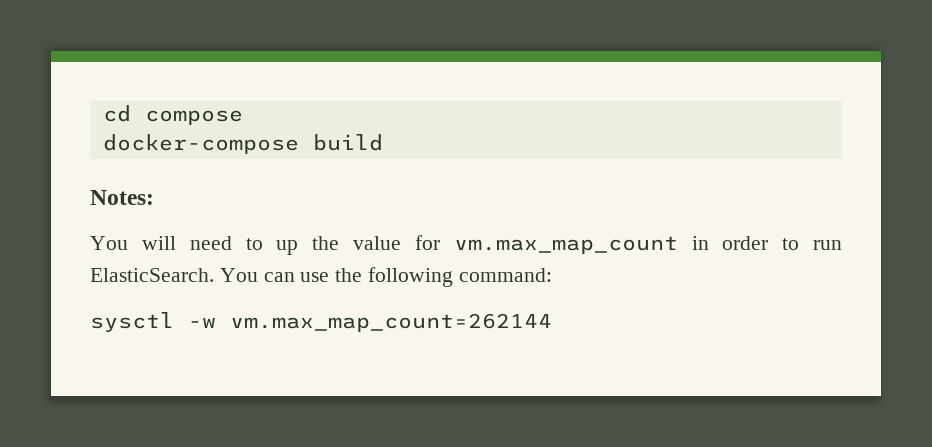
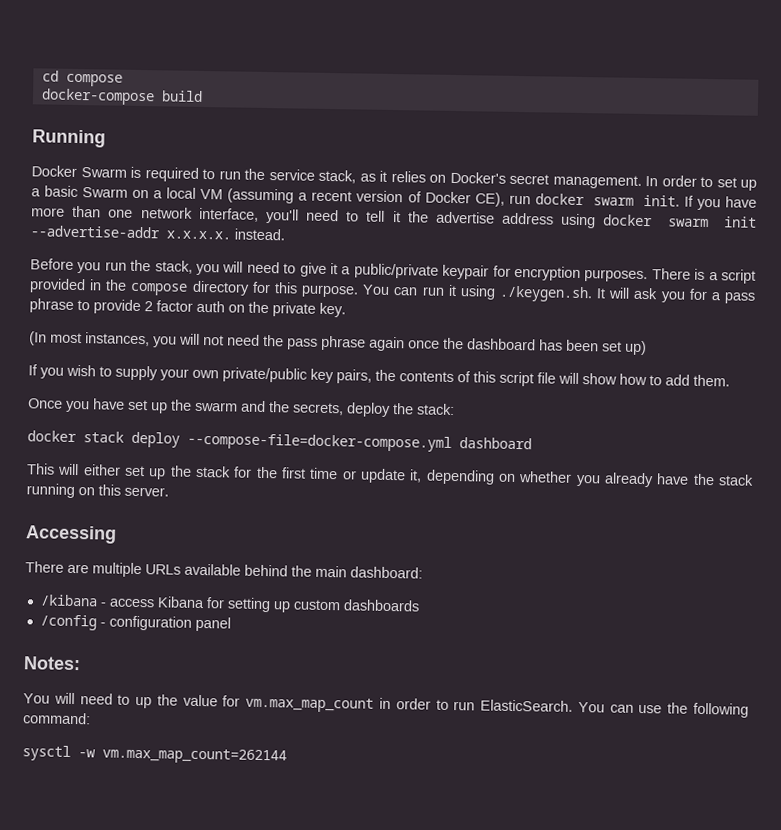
(383, 142) none -> [32,129,106,148] [31,165,757,191] [31,185,757,211] [31,205,758,229] [30,225,285,241] [30,258,756,284] [29,278,755,304] [29,298,346,318] [29,331,647,356] [28,364,730,387] [28,398,455,417] [27,430,532,452] [27,463,755,488] [26,483,169,498] [25,525,117,544] [25,561,423,579] [39,594,420,613] [39,614,231,632] // Running // Docker Swarm is required to run the service stack, as it relies on Docker's secret management. In order to set up a basic Swarm on a local VM (assuming a recent version of Docker CE), run docker swarm init. If you have more than one network interface, you'll need to tell it the advertise address using docker swarm init --advertise-addr x.x.x.x. instead. // Before you run the stack, you will need to give it a public/private keypair for encryption purposes. There is a script provided in the compose directory for this purpose. You can run it using ./keygen.sh. It will ask you for a pass phrase to provide 2 factor auth on the private key. // (In most instances, you will not need the pass phrase again once the dashboard has been set up) // If you wish to supply your own private/public key pairs, the contents of this script file will show how to add them. // Once you have set up the swarm and the secrets, deploy the stack: // docker stack deploy --compose-file=docker-compose.yml dashboard // This will either set up the stack for the first time or update it, depending on whether you already have the stack running on this server. // Accessing // There are multiple URLs available behind the main dashboard: // /kibana - access Kibana for setting up custom dashboards // /config - configuration panel

